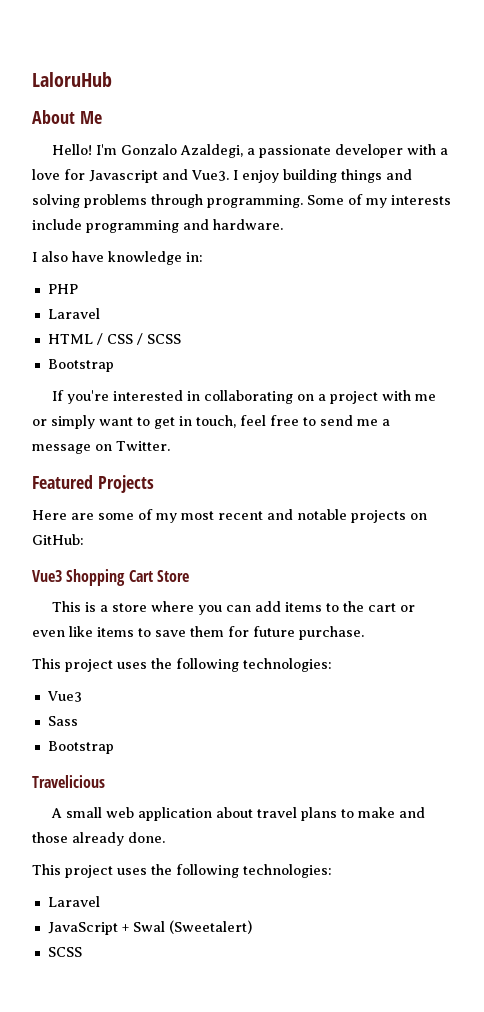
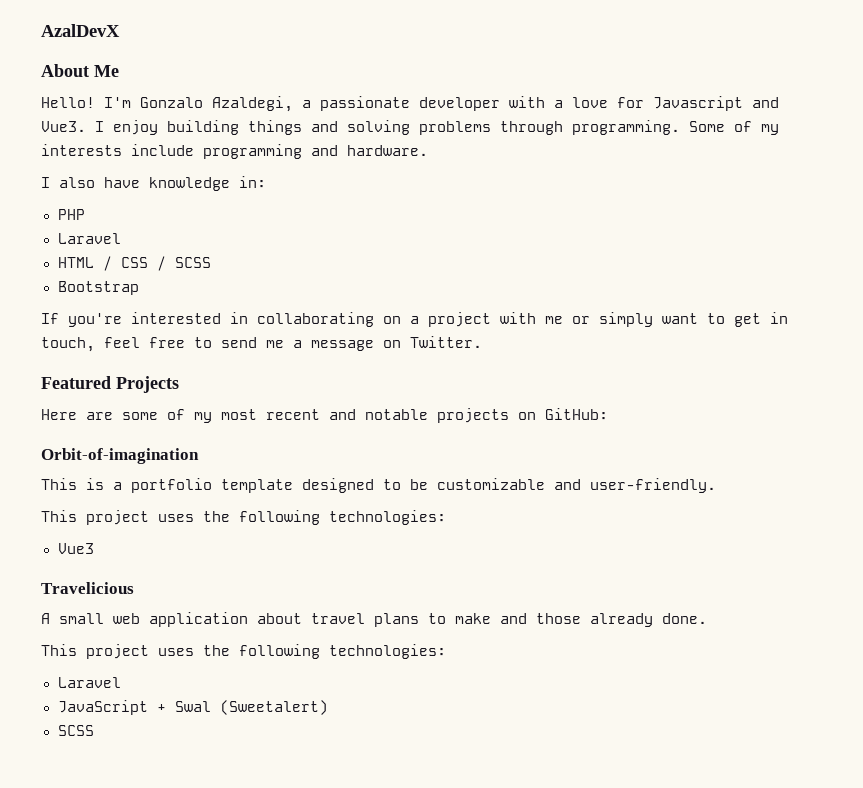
[32,72,112,87] LaloruHub -> [41,24,120,37] AzalDevX
[32,569,189,586] Vue3 Shopping Cart Store -> [41,448,199,464] Orbit-of-imagination
[112,601,416,615] [32,626,364,640] store where you can add items to the cart or even like items to save them for future purchase. -> [131,478,716,493] portfolio template designed to be customizable and user-friendly.
[47,716,78,726] [47,741,114,754] // Sass // Bootstrap -> (94, 548) none

